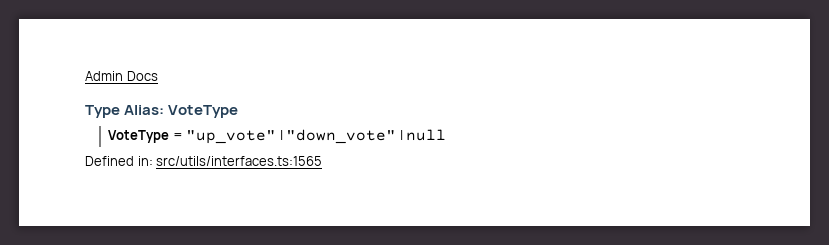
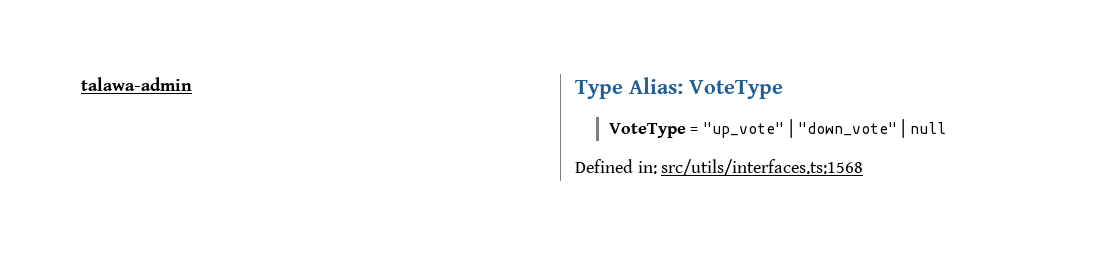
[85,71,158,81] Admin Docs -> [81,77,192,91] talawa-admin
[156,156,323,166] src/utils/interfaces.ts:1565 -> [661,159,864,176] src/utils/interfaces.ts:1568

